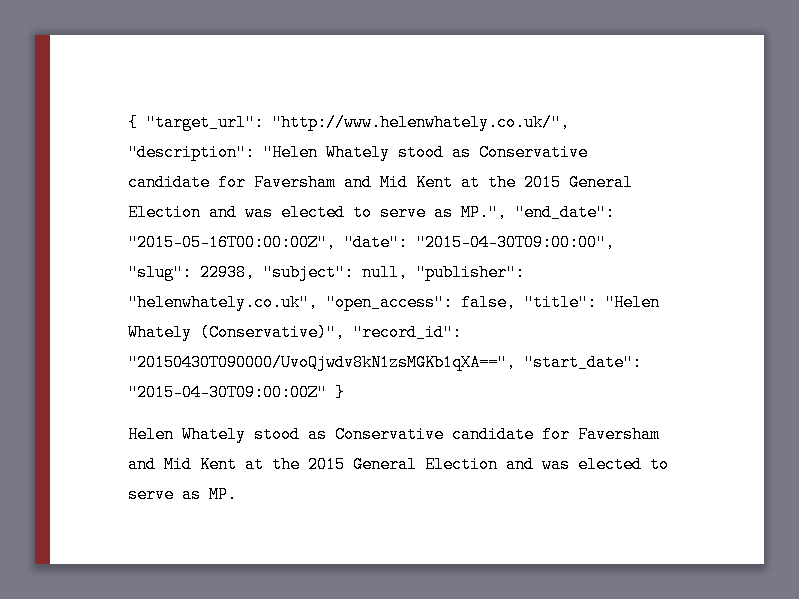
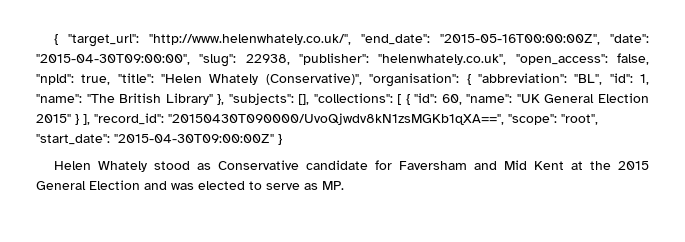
[128,144,588,161] [128,174,633,191] [128,204,507,221] "description": "Helen Whately stood as Conservative candidate for Faversham and Mid Kent at the 2015 General Election and was elected to serve as MP.", -> (352, 39) none
[263,264,408,281] "subject": null, -> (290, 59) none
(516, 302) none -> [36,74,111,85] "npld": true,
[353,324,462,341] [128,354,516,371] "record_id": "20150430T090000/UvoQjwdv8kN1zsMGKb1qXA==", -> [369,73,650,87] [36,93,650,105] [36,113,598,125] "organisation": { "abbreviation": "BL", "id": 1, "name": "The British Library" }, "subjects": [], "collections": [ { "id": 60, "name": "UK General Election 2015" } ], "record_id": "20150430T090000/UvoQjwdv8kN1zsMGKb1qXA==", "scope": "root",

